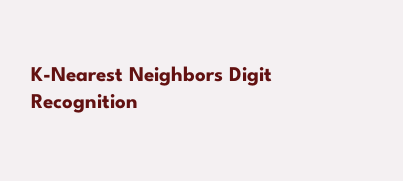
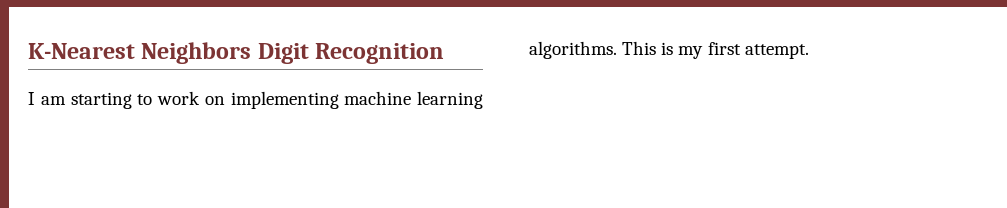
(138, 103) none -> [28,91,483,109] [529,41,809,59] // I am starting to work on implementing machine learning algorithms. This is my first attempt.

